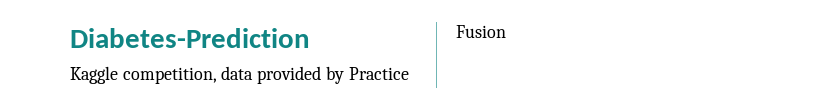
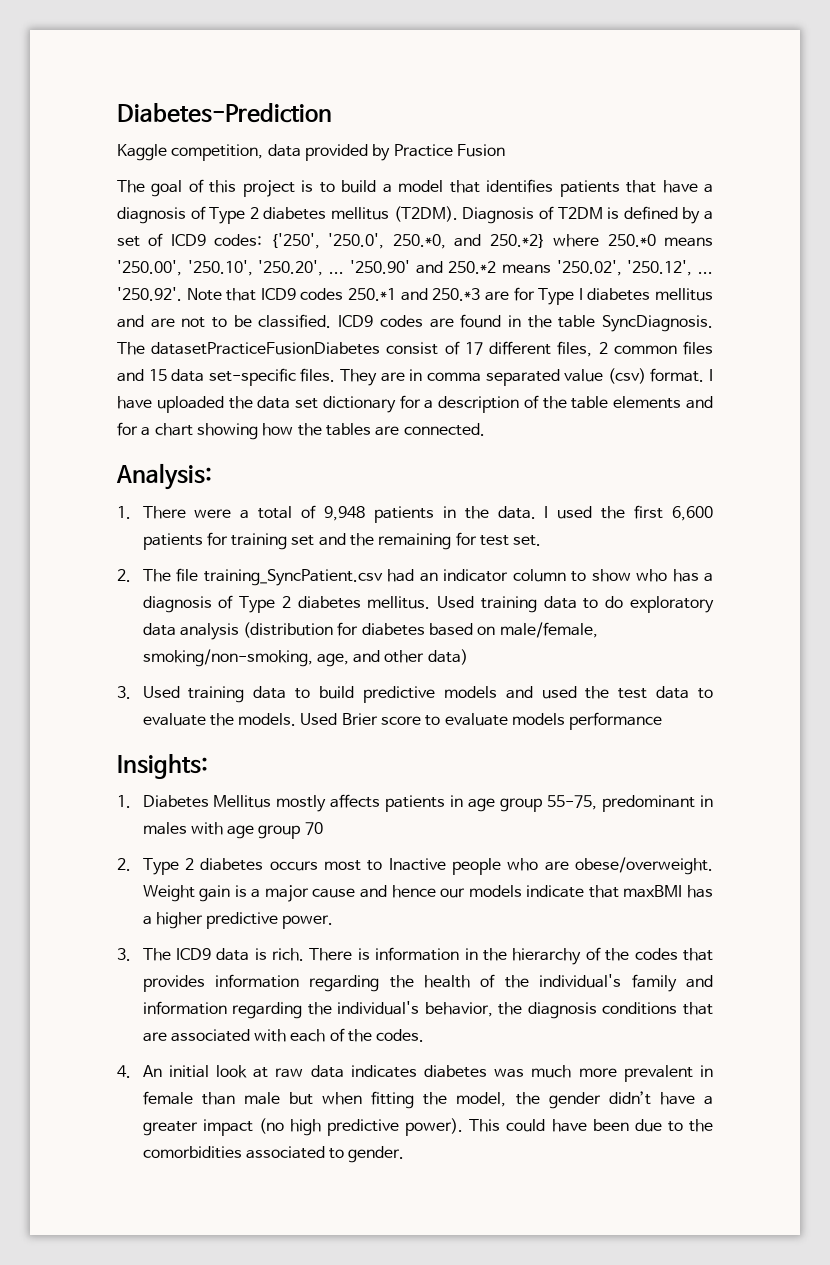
(506, 31) none -> [117,179,714,197] [117,206,714,224] [117,233,713,249] [117,260,713,276] [117,287,714,305] [117,314,713,332] [117,341,713,357] [117,368,714,386] [117,395,713,413] [117,422,485,440] [116,463,212,490] [117,505,713,523] [142,532,542,550] [117,568,714,586] [142,595,715,613] [142,622,598,640] [142,649,468,667] [117,686,713,703] [142,712,663,730] [117,754,208,779] [117,794,713,812] [142,822,323,839] [117,857,713,875] [142,885,713,902] [142,912,334,929] [117,947,713,965] [142,974,713,992] [142,1001,714,1019] [142,1028,425,1042] [117,1065,713,1082] [142,1091,713,1109] [142,1118,713,1136] [142,1146,405,1163] // The goal of this project is to build a model that identifies patients that have a diagnosis of Type 2 diabetes mellitus (T2DM). Diagnosis of T2DM is defined by a set of ICD9 codes: {'250', '250.0', 250.*0, and 250.*2} where 250.*0 means '250.00', '250.10', '250.20', ... '250.90' and 250.*2 means '250.02', '250.12', ... '250.92'. Note that ICD9 codes 250.*1 and 250.*3 are for Type I diabetes mellitus and are not to be classified. ICD9 codes are found in the table SyncDiagnosis. The datasetPracticeFusionDiabetes consist of 17 different files, 2 common files and 15 data set-specific files. They are in comma separated value (csv) format. I have uploaded the data set dictionary for a description of the table elements and for a chart showing how the tables are connected. // Analysis: // 1. There were a total of 9,948 patients in the data. I used the first 6,600 patients for training set and the remaining for test set. // 2. The file training_SyncPatient.csv had an indicator column to show who has a diagnosis of Type 2 diabetes mellitus. Used training data to do exploratory data analysis (distribution for diabetes based on male/female, smoking/non-smoking, age, and other data) // 3. Used training data to build predictive models and used the test data to evaluate the models. Used Brier score to evaluate models performance // Insights: // 1. Diabetes Mellitus mostly affects patients in age group 55-75, predominant in males with age group 70 // 2. Type 2 diabetes occurs most to Inactive people who are obese/overweight. Weight gain is a major cause and hence our models indicate that maxBMI has a higher predictive power. // 3. The ICD9 data is rich. There is information in the hierarchy of the codes that provides information regarding the health of the individual's family and information regarding the individual's behavior, the diagnosis conditions that are associated with each of the codes. // 4. An initial look at raw data indicates diabetes was much more prevalent in female than male but when fitting the model, the gender didn’t have a greater impact (no high predictive power). This could have been due to the comorbidities associated to gender.

